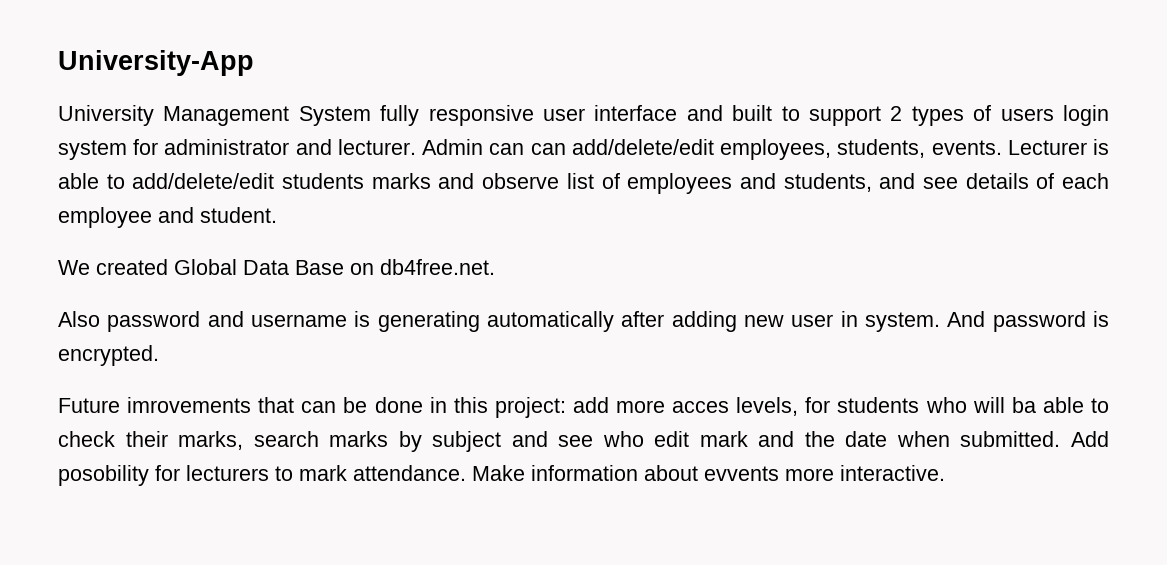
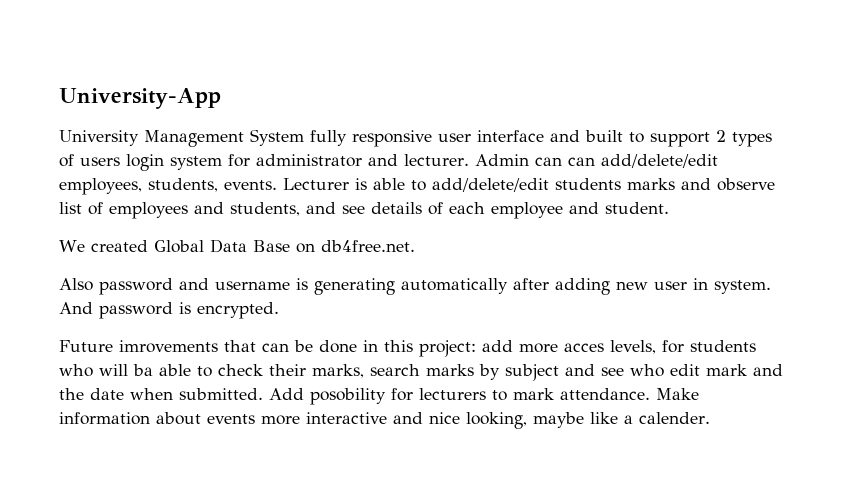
[704,465,945,481] evvents more interactive. -> [207,412,710,429] events more interactive and nice looking, maybe like a calender.

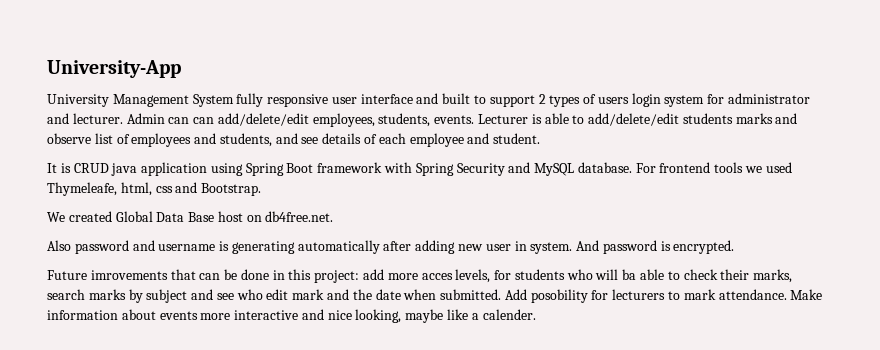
(669, 208) none -> [47,162,792,176] [47,182,262,196] // It is CRUD java application using Spring Boot framework with Spring Security and MySQL database. For frontend tools we used Thymeleafe, html, css and Bootstrap.
(290, 246) none -> [217,211,243,222] host

